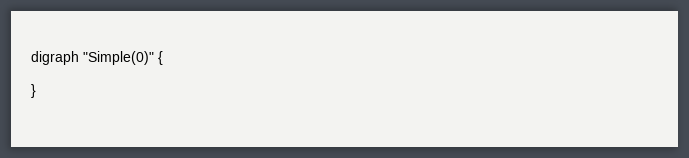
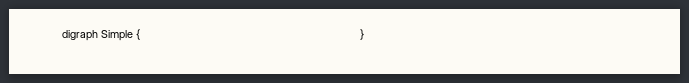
[83,51,154,65] "Simple(0)" -> [101,30,133,41] Simple

